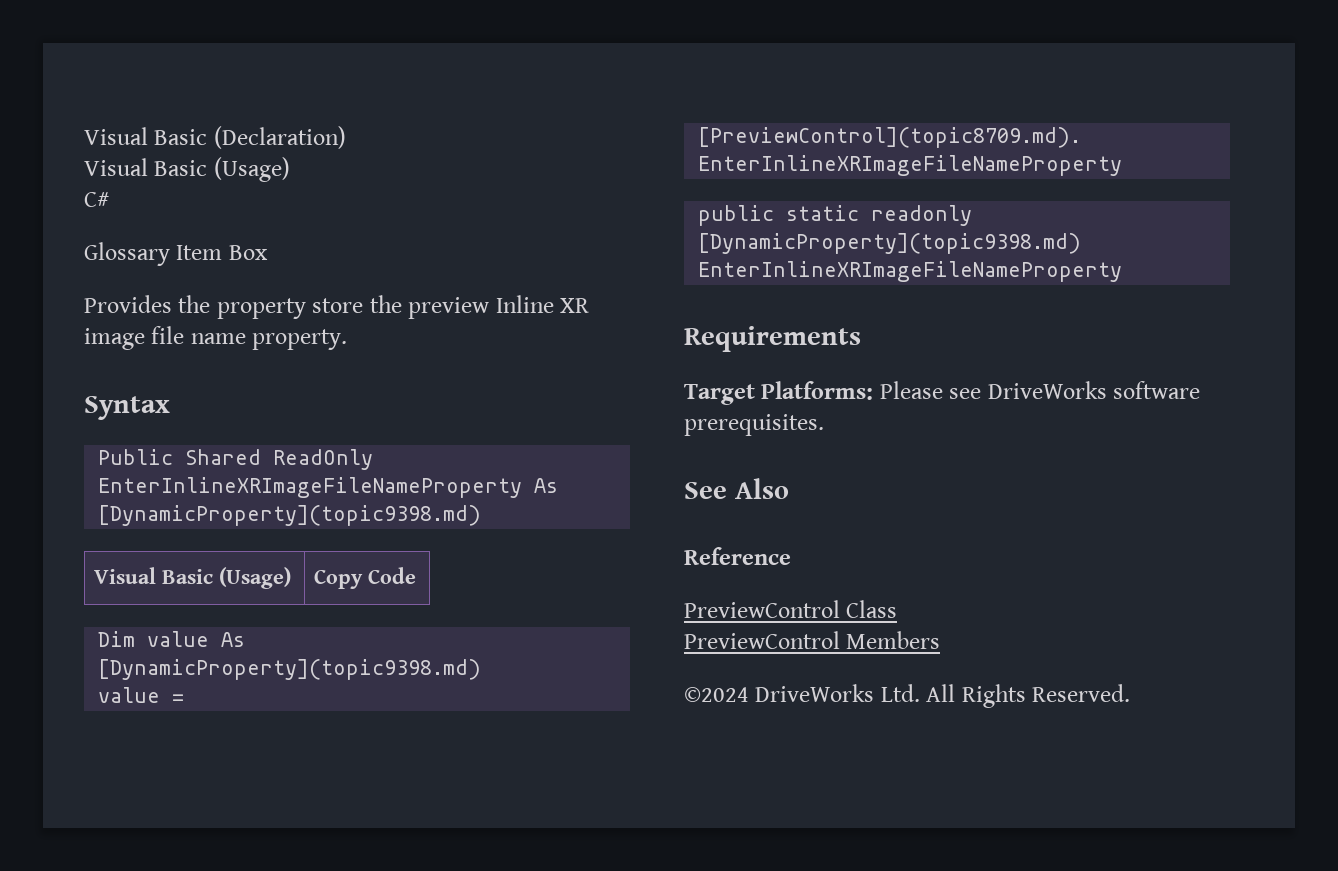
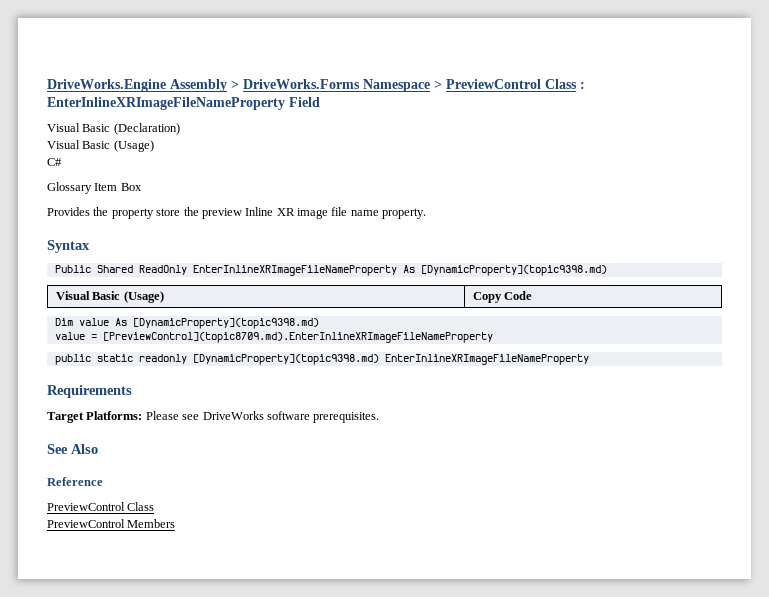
(84, 136) none -> [47,79,585,92] [47,97,320,110] DriveWorks.Engine Assembly > DriveWorks.Forms Namespace > PreviewControl Class : EnterInlineXRImageFileNameProperty Field //
[684,684,1131,708] // ©2024 DriveWorks Ltd. All Rights Reserved. -> (176, 523) none

